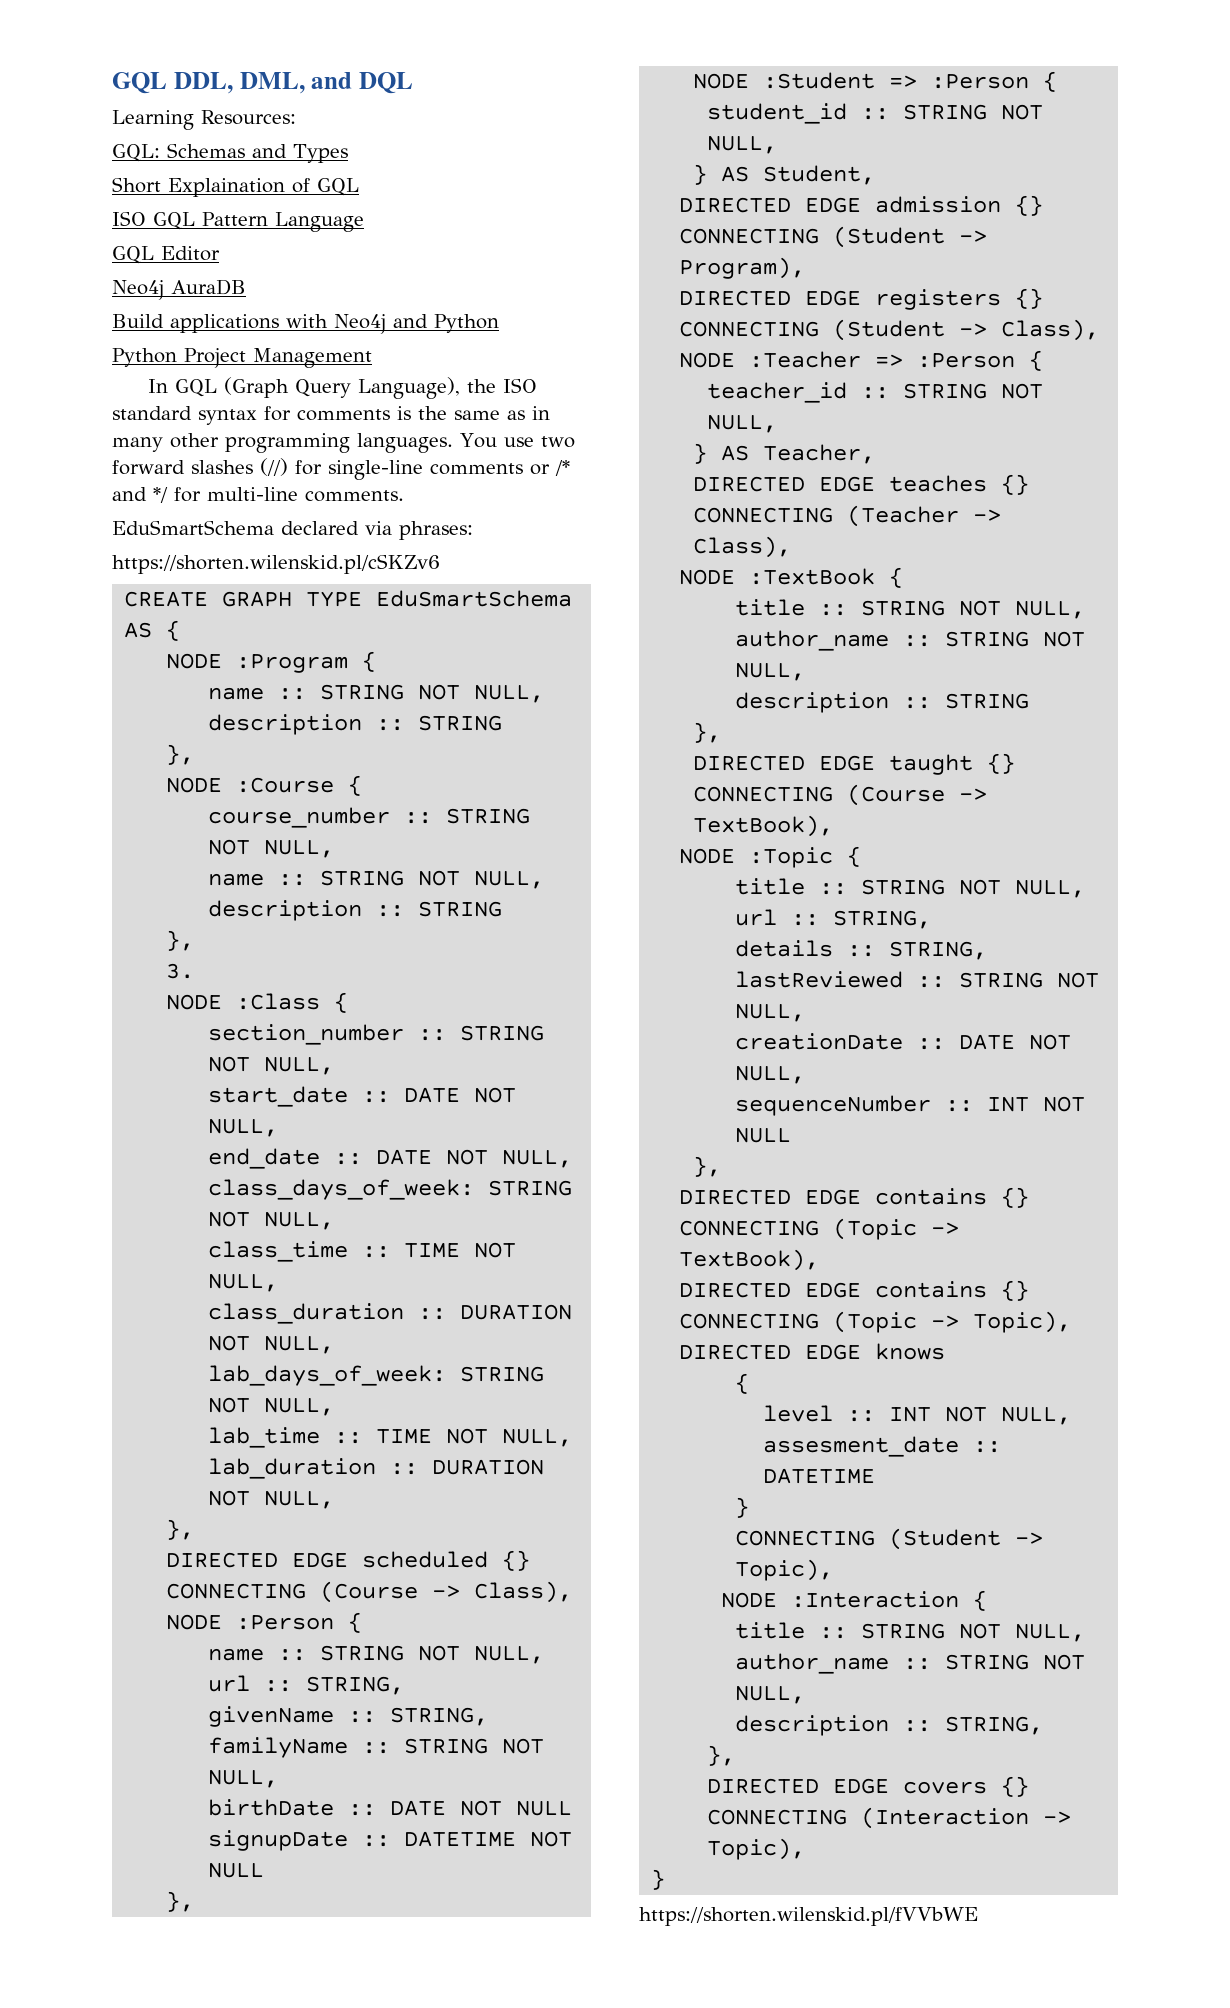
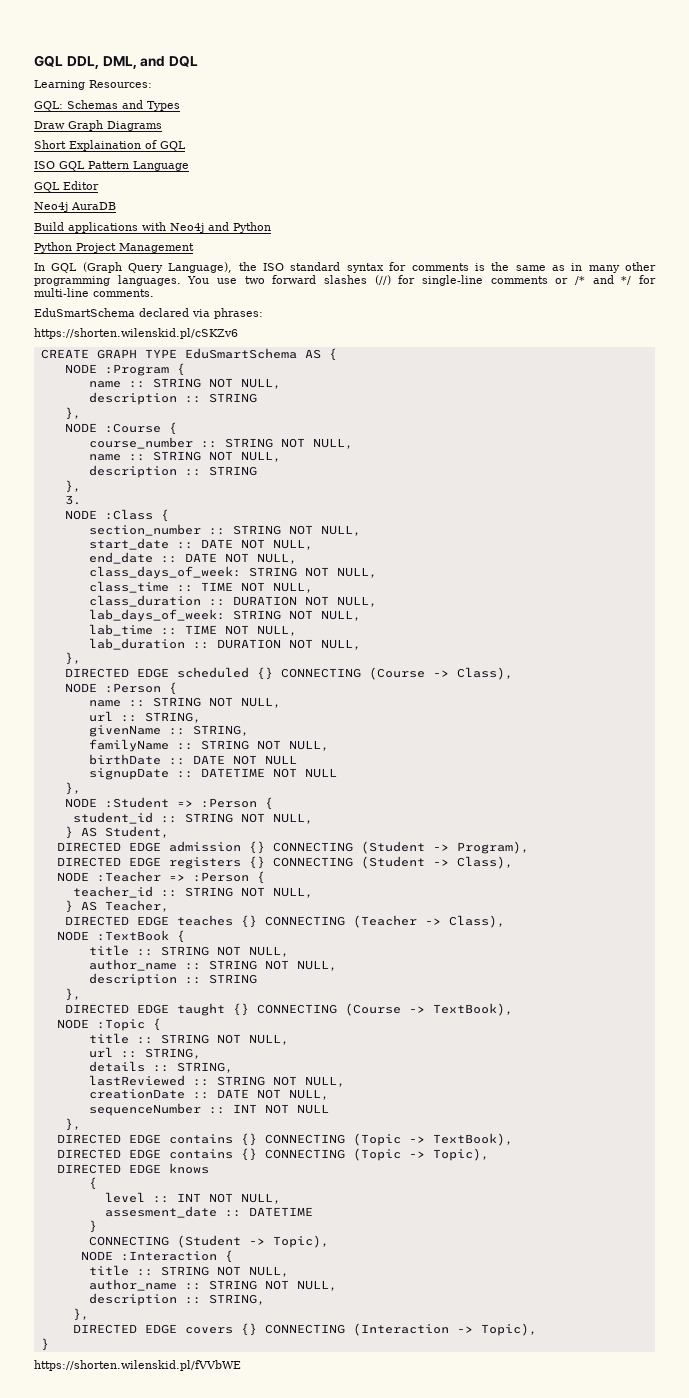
(348, 153) none -> [34,120,162,131] // Draw Graph Diagrams

